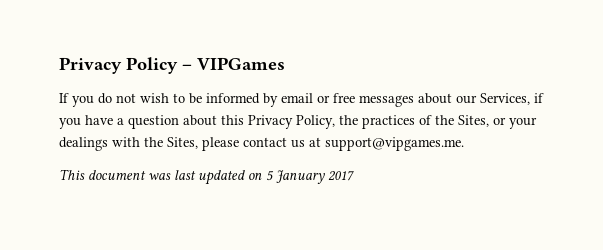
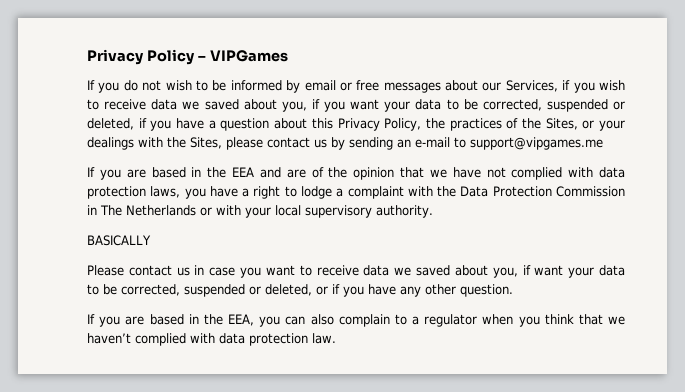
(81, 123) none -> [599,80,626,91] [87,99,625,112] [87,118,172,131] wish to receive data we saved about you, if you want your data to be corrected, suspended or deleted, if you
[309,137,464,151] [59,169,354,185] at support@vipgames.me. // This document was last updated on 5 January 2017 -> [331,137,603,150] [87,167,625,180] [87,186,625,199] [87,205,433,218] [87,235,151,246] [87,265,625,278] [87,284,513,297] [87,314,626,327] [87,333,336,346] by sending an e-mail to support@vipgames.me // If you are based in the EEA and are of the opinion that we have not complied with data protection laws, you have a right to lodge a complaint with the Data Protection Commission in The Netherlands or with your local supervisory authority. // BASICALLY // Please contact us in case you want to receive data we saved about you, if want your data to be corrected, suspended or deleted, or if you have any other question. // If you are based in the EEA, you can also complain to a regulator when you think that we haven’t complied with data protection law.

